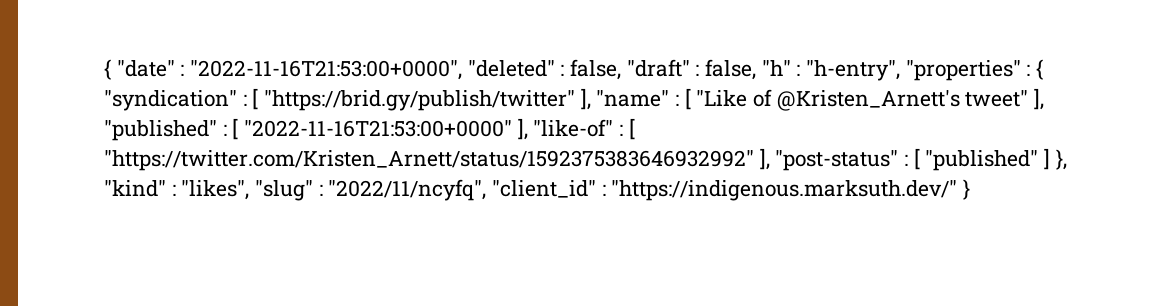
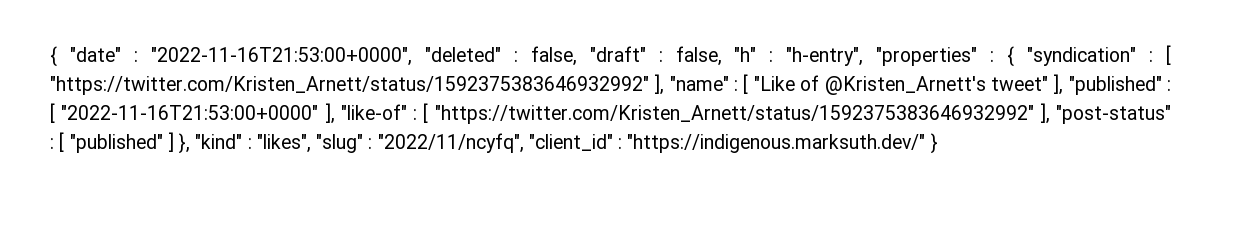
[264,90,576,111] "https://brid.gy/publish/twitter" -> [50,76,649,95] "https://twitter.com/Kristen_Arnett/status/1592375383646932992"

